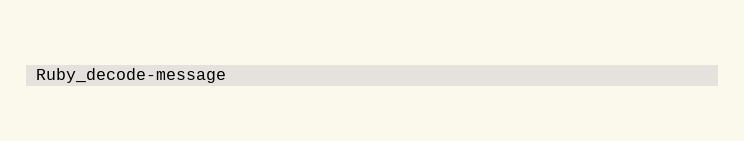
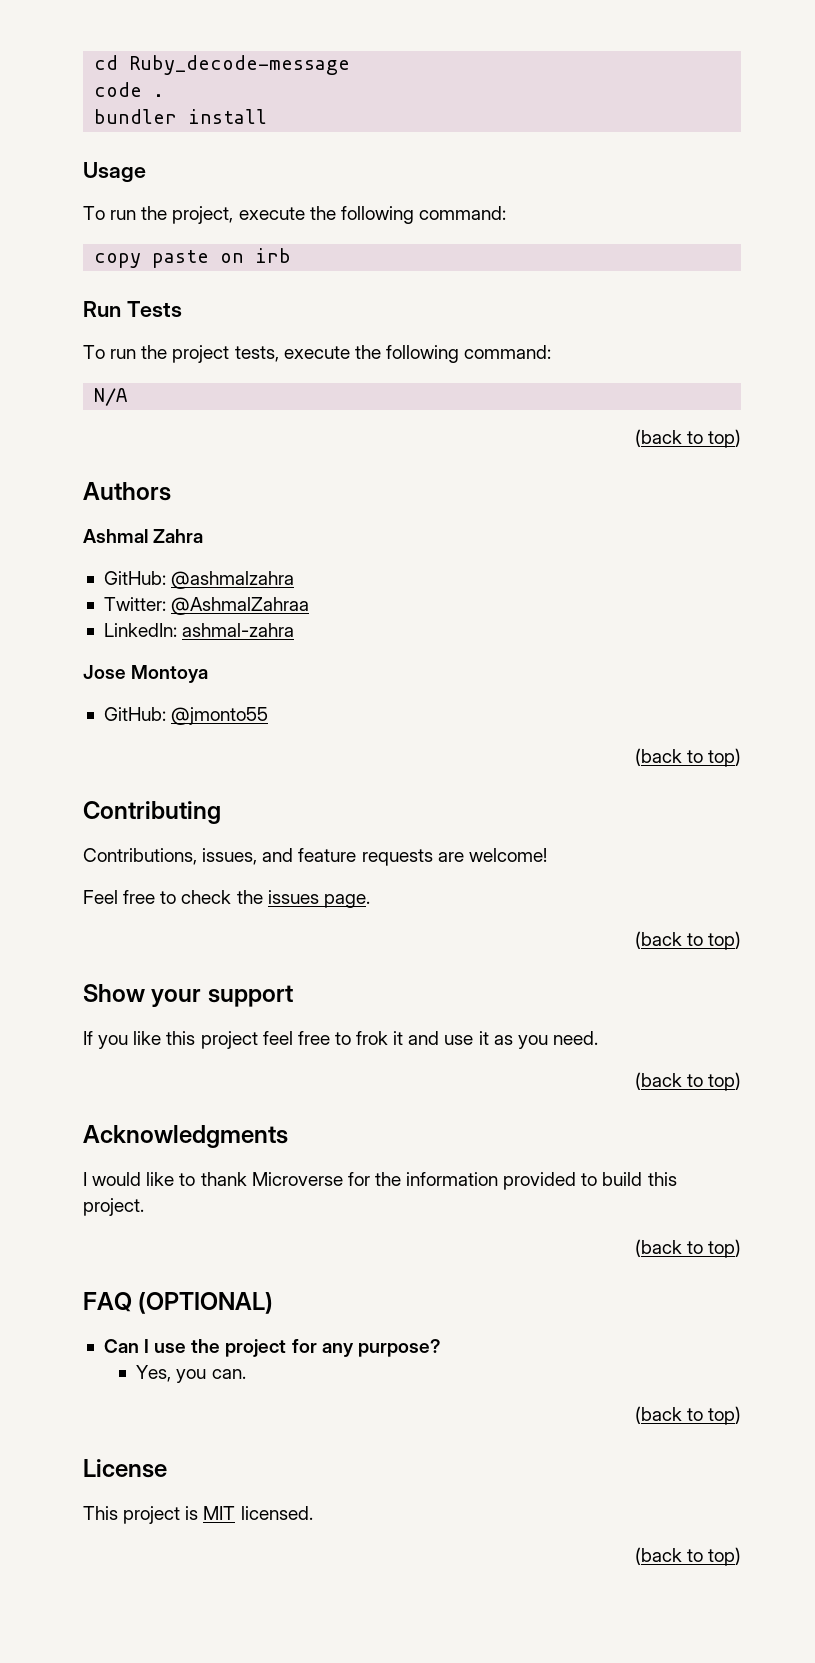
(36, 75) none -> [94,55,119,70] cd
(227, 75) none -> [94,82,165,97] [94,109,268,124] [83,162,146,183] [83,206,506,224] [94,248,292,268] [83,301,182,317] [83,345,552,363] [94,388,129,406] [634,429,741,448] [83,482,171,501] [83,529,204,543] [103,571,295,589] [103,597,310,615] [103,623,295,637] [83,665,209,683] [103,707,269,725] [634,748,741,767] [83,801,221,824] [83,848,547,866] [83,890,370,908] [634,931,741,950] [83,984,293,1007] [83,1031,598,1049] [634,1072,741,1091] [83,1125,288,1148] [83,1172,677,1190] [83,1198,144,1216] [634,1239,741,1258] [83,1292,274,1314] [103,1339,441,1357] [136,1365,246,1383] [634,1406,741,1425] [83,1459,167,1478] [83,1506,313,1524] [634,1547,741,1566] // code . // bundler install // Usage // To run the project, execute the following command: // copy paste on irb // Run Tests // To run the project tests, execute the following command: // N/A // (back to top) // Authors // Ashmal Zahra // GitHub: @ashmalzahra // Twitter: @AshmalZahraa // LinkedIn: ashmal-zahra // Jose Montoya // GitHub: @jmonto55 // (back to top) // Contributing // Contributions, issues, and feature requests are welcome! // Feel free to check the issues page. // (back to top) // Show your support // If you like this project feel free to frok it and use it as you need. // (back to top) // Acknowledgments // I would like to thank Microverse for the information provided to build this project. // (back to top) // FAQ (OPTIONAL) // Can I use the project for any purpose? // Yes, you can. // (back to top) // License // This project is MIT licensed. // (back to top)

